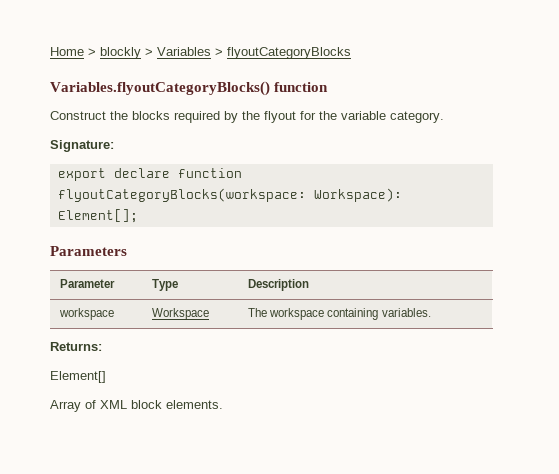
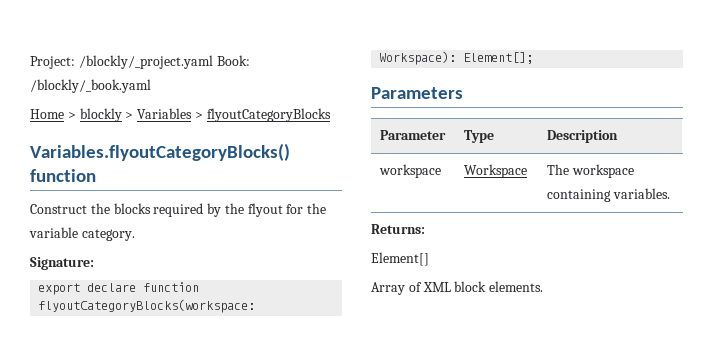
(50, 51) none -> [30,55,250,69] [30,79,151,93] Project: /blockly/_project.yaml Book: /blockly/_book.yaml //

